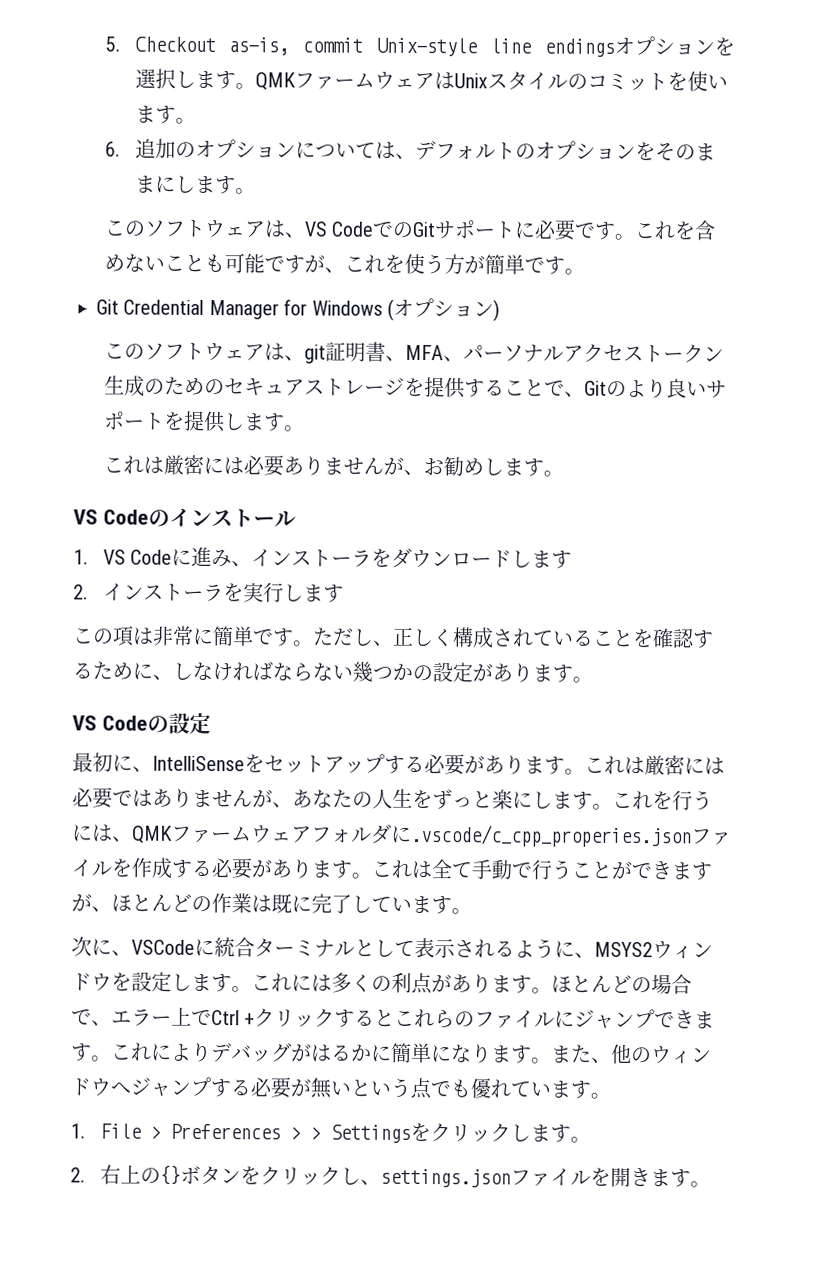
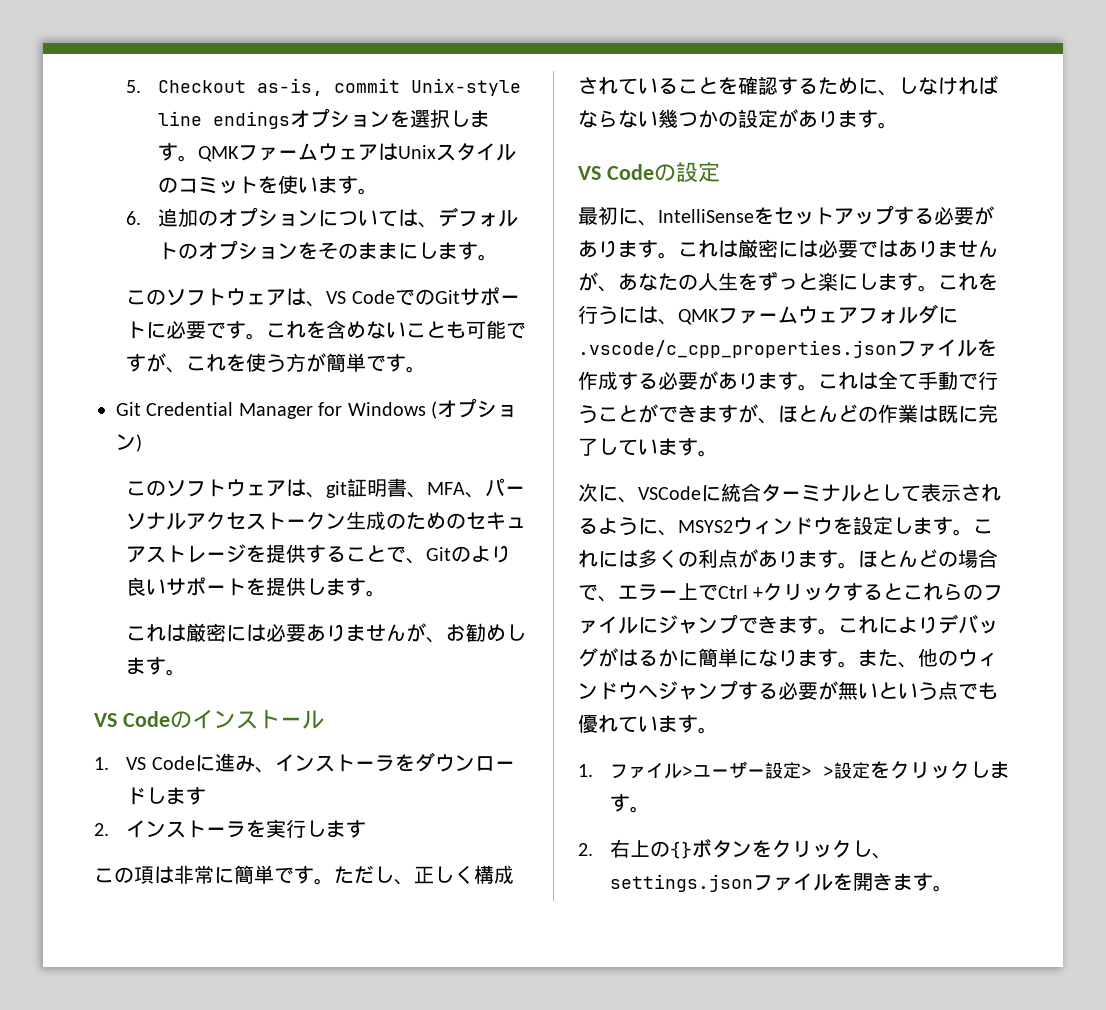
[411,824,692,848] .vscode/c_cpp_properies.json -> [578,340,897,358] .vscode/c_cpp_properties.json
[99,1123,281,1140] File > Preferences -> [610,761,802,779] ファイル>ユーザー設定
[329,1124,411,1143] Settings -> [834,762,871,779] 設定

